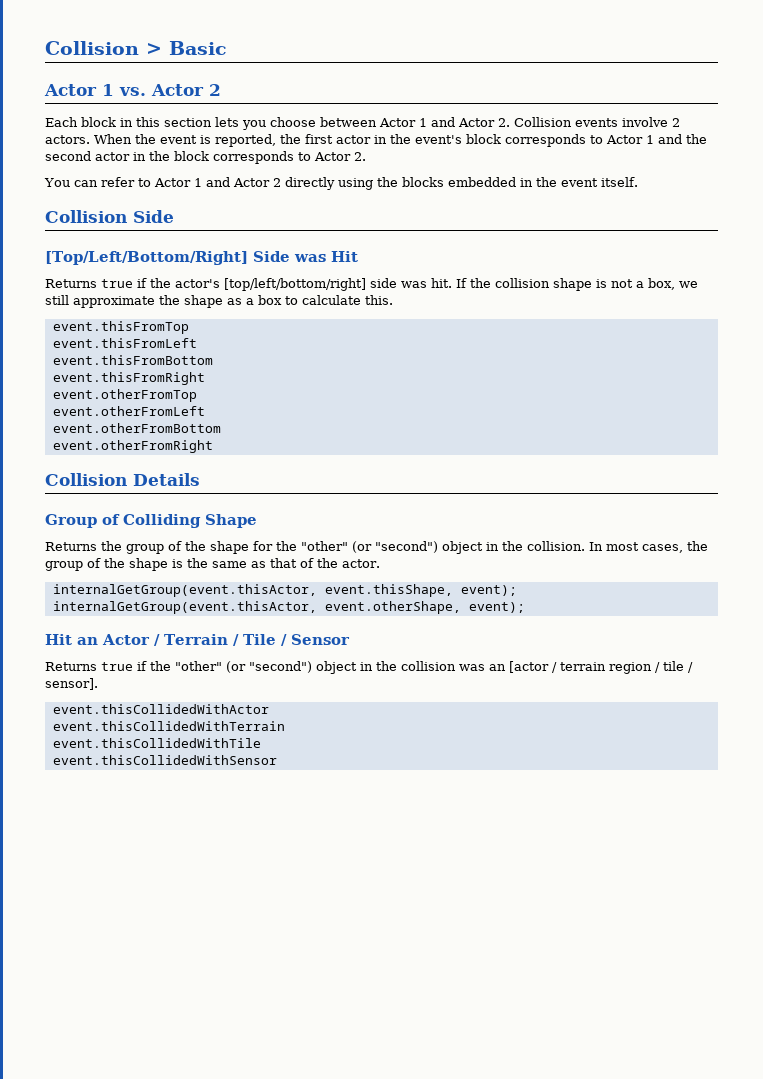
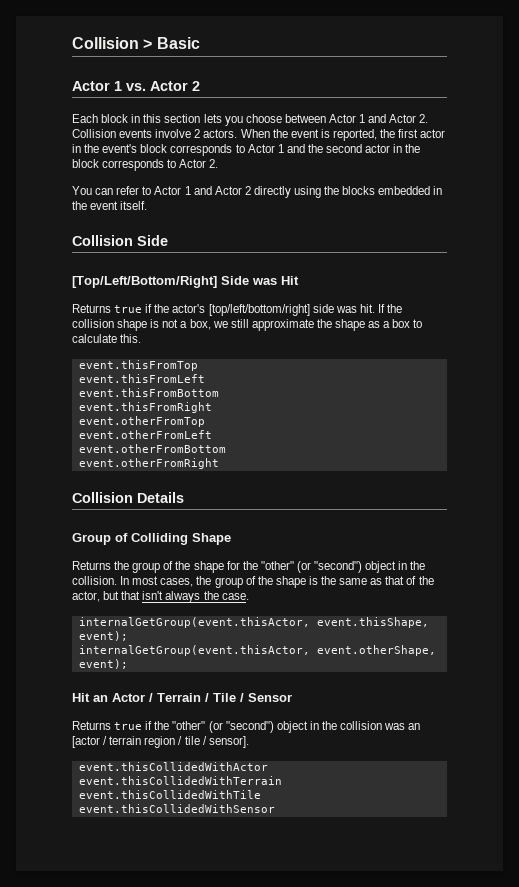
[342,559,380,568] actor. -> [72,591,249,603] actor, but that isn't always the case.

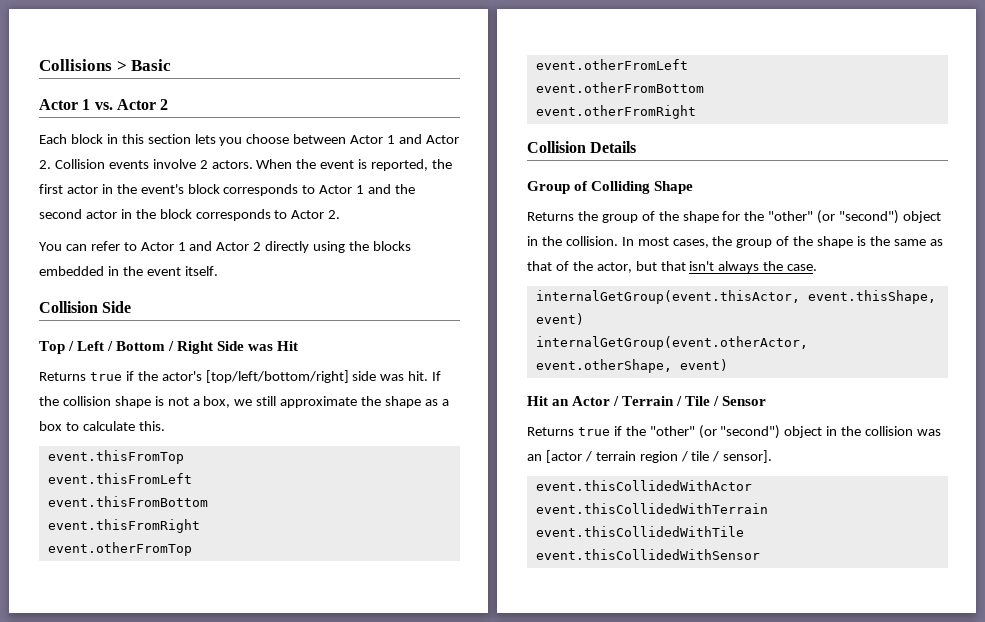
[72,37,139,49] Collision -> [39,59,112,71] Collisions
[72,276,217,288] [Top/Left/Bottom/Right] -> [39,341,214,354] Top / Left / Bottom / Right
[78,631,128,641] [78,645,436,656] [78,659,128,669] event); // internalGetGroup(event.thisActor, event.otherShape, event); -> [535,313,584,325] [535,336,808,350] [535,359,728,373] event) // internalGetGroup(event.otherActor, event.otherShape, event)

